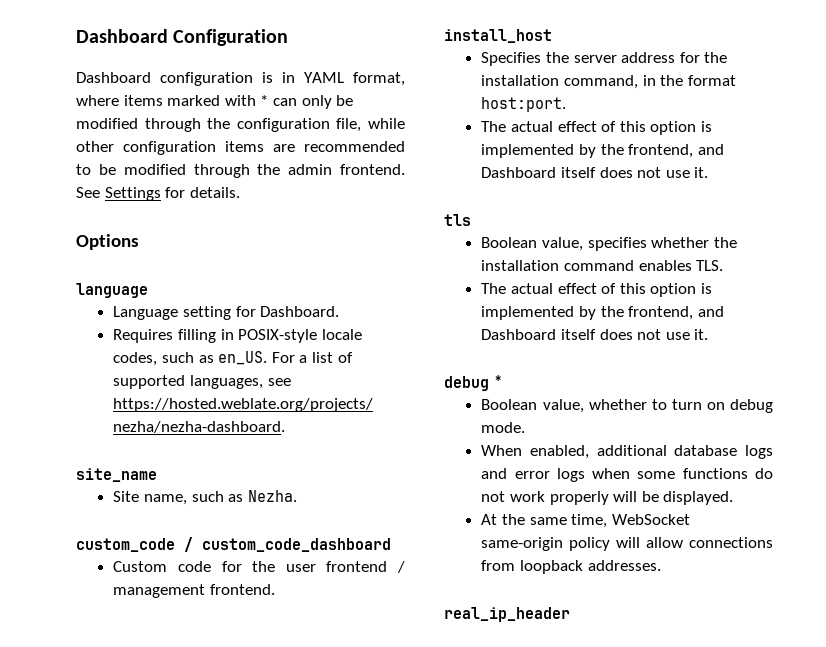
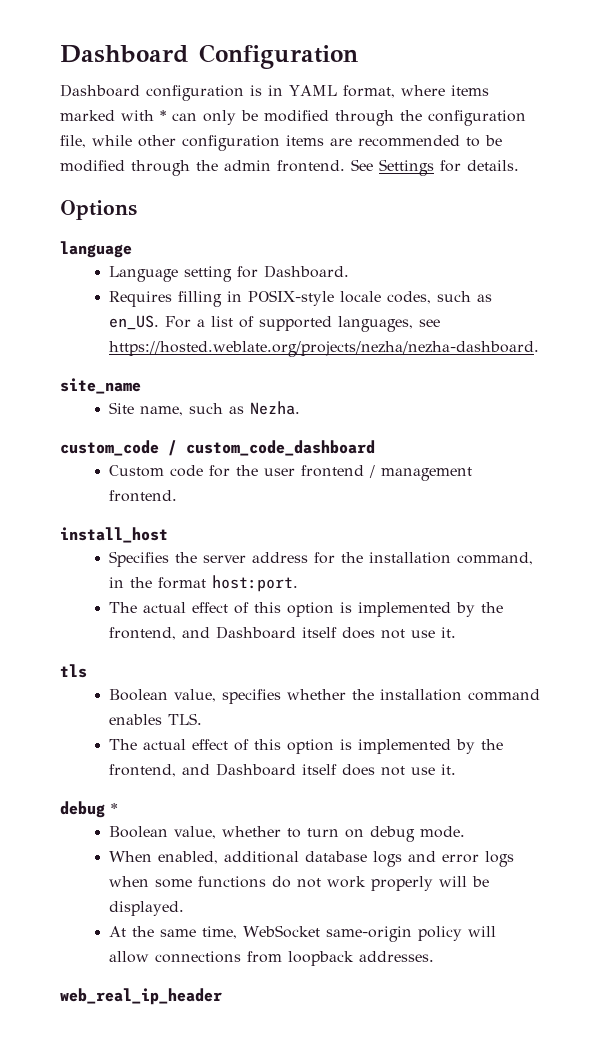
[444,607,570,622] real_ip_header -> [60,988,222,1005] web_real_ip_header

